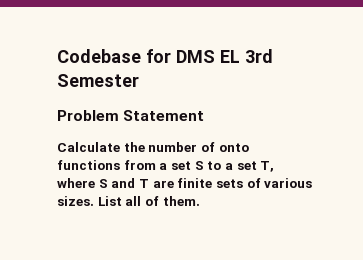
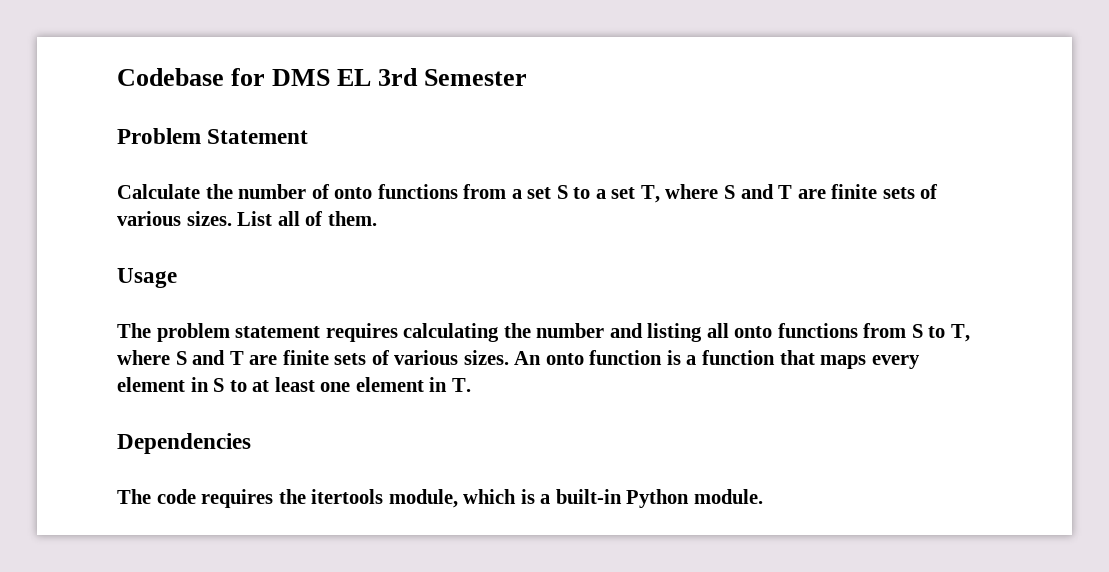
(200, 201) none -> [117,268,177,288] [117,323,971,342] [117,350,920,369] [117,377,471,392] [117,433,251,454] [117,489,763,508] // Usage // The problem statement requires calculating the number and listing all onto functions from S to T, where S and T are finite sets of various sizes. An onto function is a function that maps every element in S to at least one element in T. // Dependencies // The code requires the itertools module, which is a built-in Python module.

